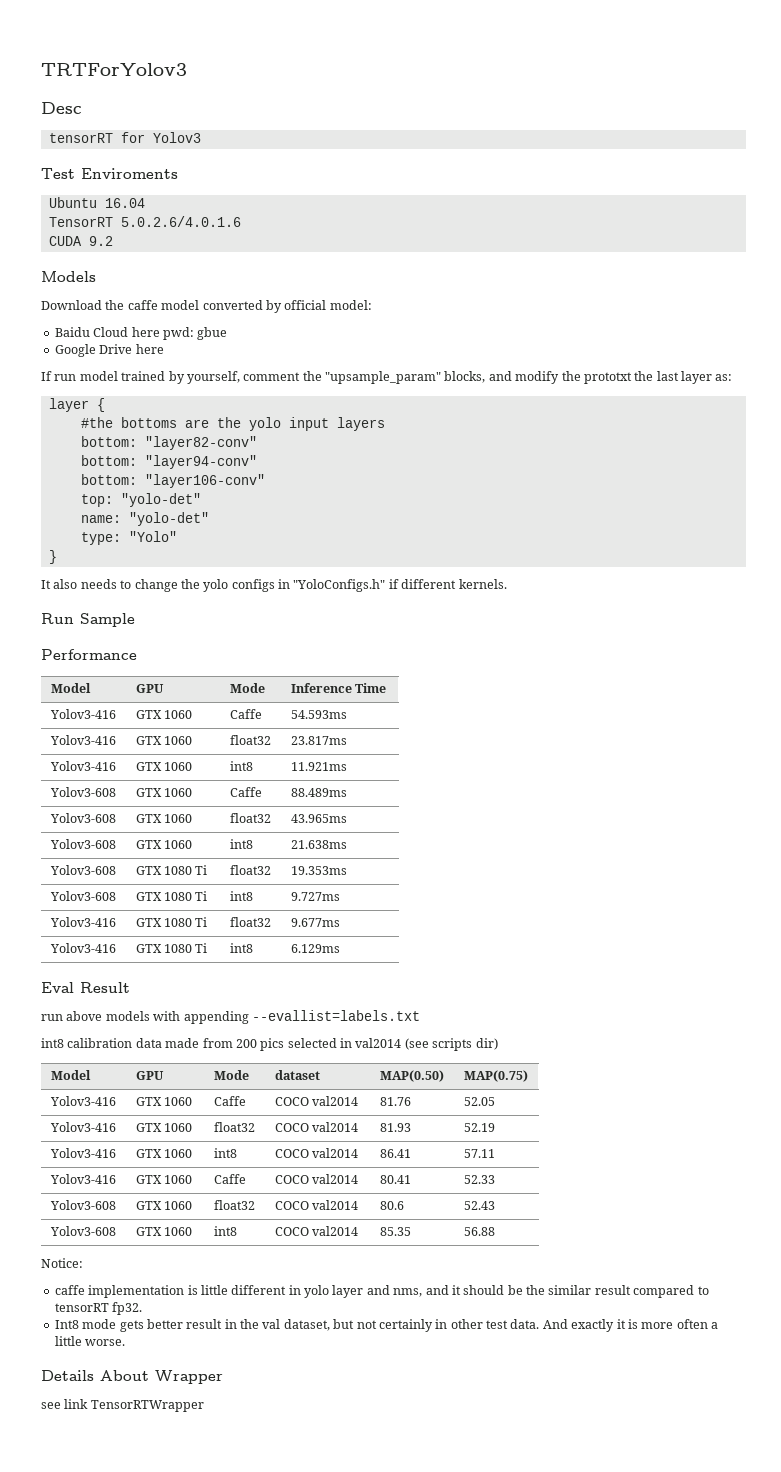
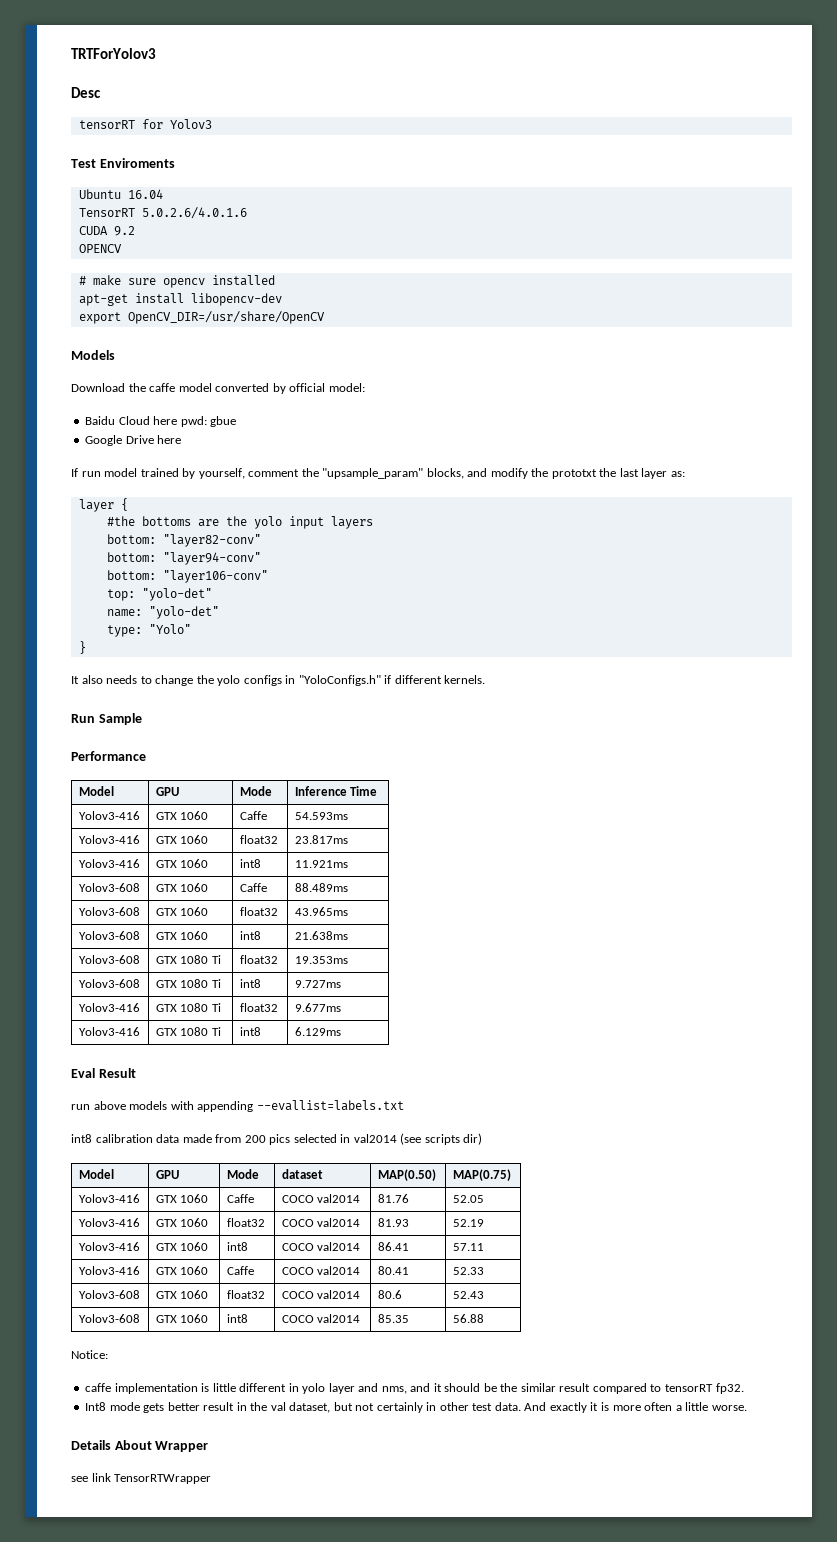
(113, 241) none -> [78,244,122,253] [78,275,275,288] [78,293,282,306] [78,311,325,324] // OPENCV // # make sure opencv installed // apt-get install libopencv-dev // export OpenCV_DIR=/usr/share/OpenCV

